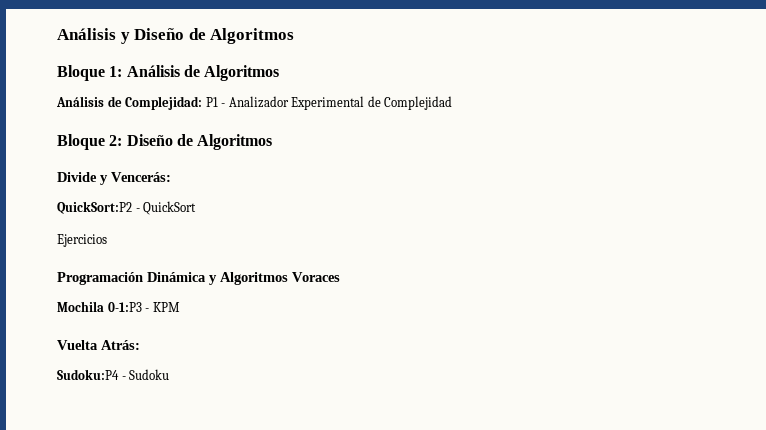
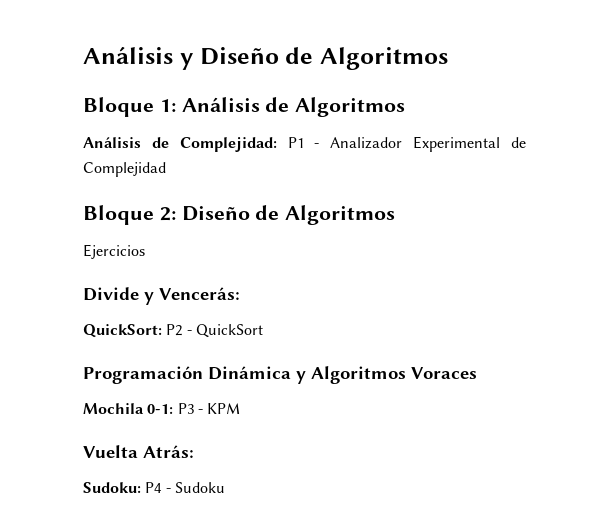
(273, 142) none -> [83,244,145,259] // Ejercicios
[57,201,132,214] QuickSort:P2 -> [83,324,183,338] QuickSort: P2
[57,234,107,247] // Ejercicios -> (263, 331) none
[107,302,142,312] 0-1:P3 -> [147,403,194,414] 0-1: P3
[57,369,119,380] Sudoku:P4 -> [83,482,163,493] Sudoku: P4

